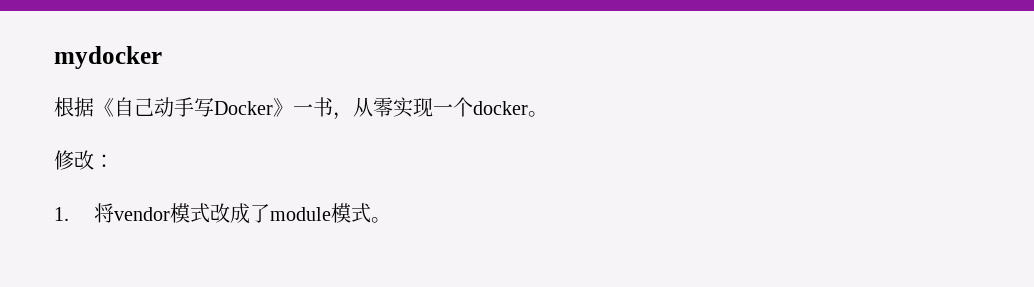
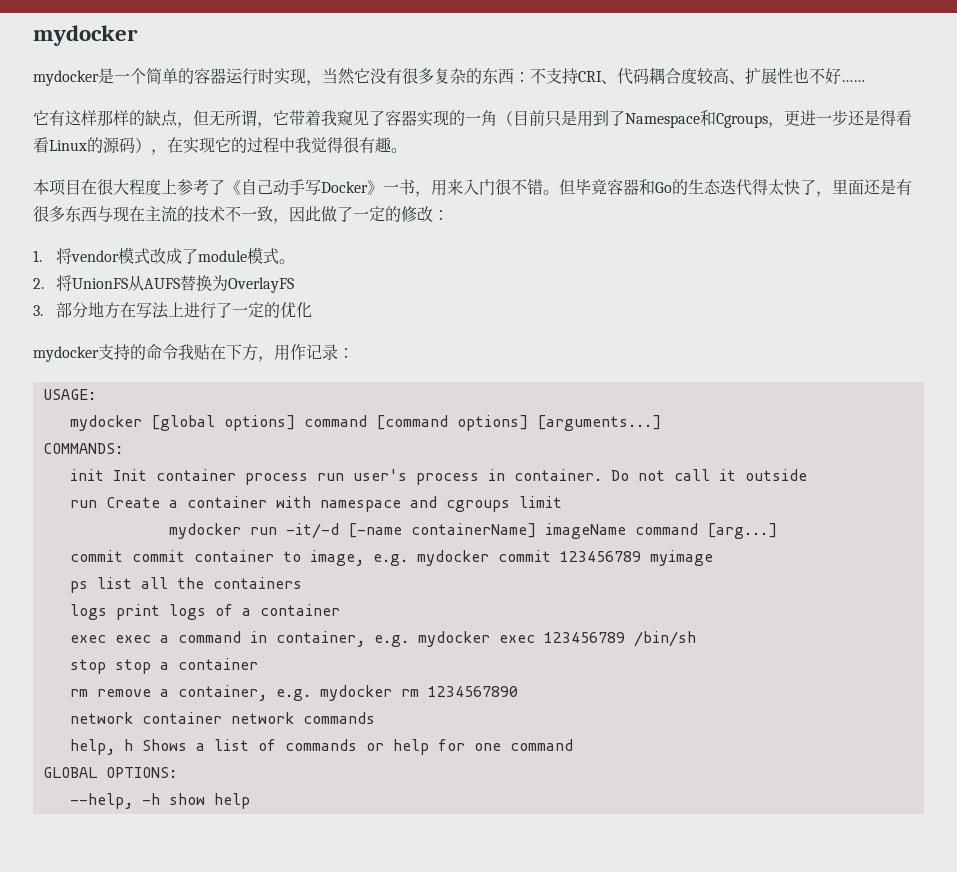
[54,97,94,117] 根据 -> [33,67,865,86] [33,110,912,128] [33,137,407,155] [33,179,225,196] mydocker是一个简单的容器运行时实现，当然它没有很多复杂的东西：不支持CRI、代码耦合度较高、扩展性也不好…… // 它有这样那样的缺点，但无所谓，它带着我窥见了容器实现的一角（目前只是用到了Namespace和Cgroups，更进一步还是得看看Linux的源码），在实现它的过程中我觉得很有趣。 // 本项目在很大程度上参考了
[353,97,548,118] 从零实现一个docker。 // -> [431,179,912,197] [33,206,401,224] 用来入门很不错。但毕竟容器和Go的生态迭代得太快了，里面还是有很多东西与现在主流的技术不一致，因此做了一定的
(391, 220) none -> [33,275,294,293] [33,301,312,319] [33,344,354,362] [42,389,96,400] [69,415,661,431] [42,443,123,454] [69,469,807,485] [69,496,562,512] [168,523,777,539] [69,550,713,566] [69,577,302,593] [69,604,340,620] [69,631,696,647] [69,658,258,674] [69,685,518,701] [69,712,375,724] [69,739,573,755] [42,767,177,778] [69,793,250,809] // 2.将UnionFS从AUFS替换为OverlayFS // 3.部分地方在写法上进行了一定的优化 // mydocker支持的命令我贴在下方，用作记录： // USAGE: // mydocker [global options] command [command options] [arguments...] // COMMANDS: // init Init container process run user's process in container. Do not call it outside // run Create a container with namespace and cgroups limit // mydocker run -it/-d [-name containerName] imageName command [arg...] // commit commit container to image, e.g. mydocker commit 123456789 myimage // ps list all the containers // logs print logs of a container // exec exec a command in container, e.g. mydocker exec 123456789 /bin/sh // stop stop a container // rm remove a container, e.g. mydocker rm 1234567890 // network container network commands // help, h Shows a list of commands or help for one command // GLOBAL OPTIONS: // --help, -h show help

